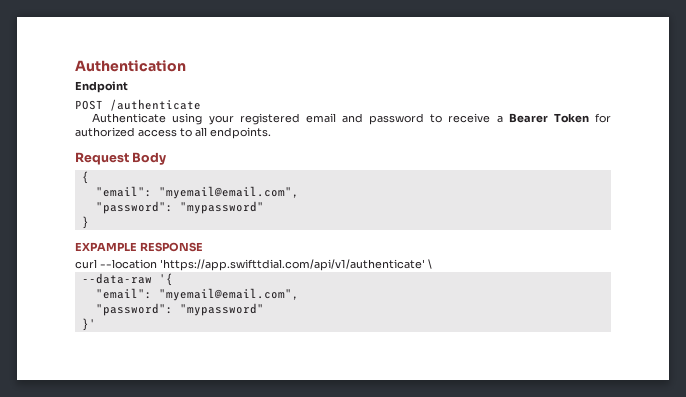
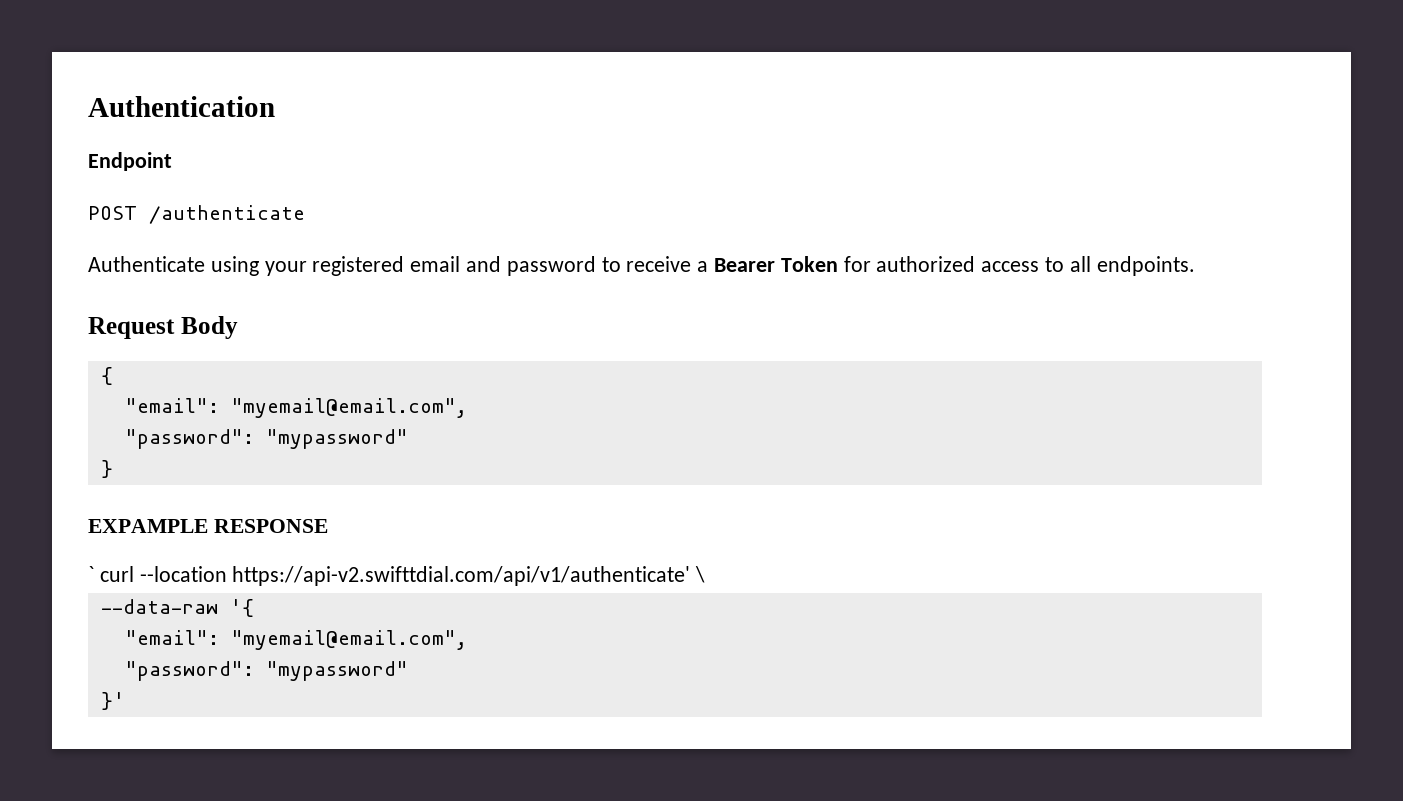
(203, 247) none -> [88,566,94,582] `
[160,259,425,271] 'https://app.swifttdial.com/api/v1/authenticate' -> [232,566,691,586] https://api-v2.swifttdial.com/api/v1/authenticate'

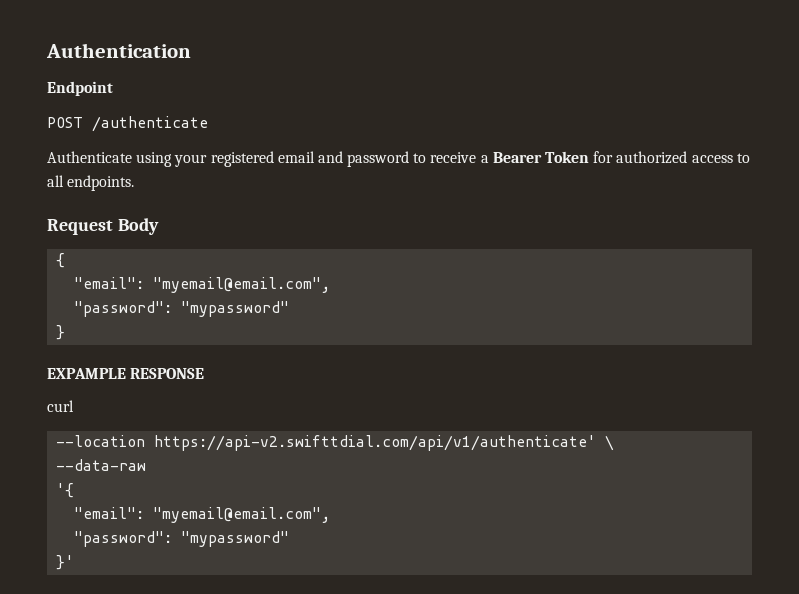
[88,566,94,582] ` -> (205, 373) none
(134, 574) none -> (74, 406) //
(218, 606) none -> (147, 465) //

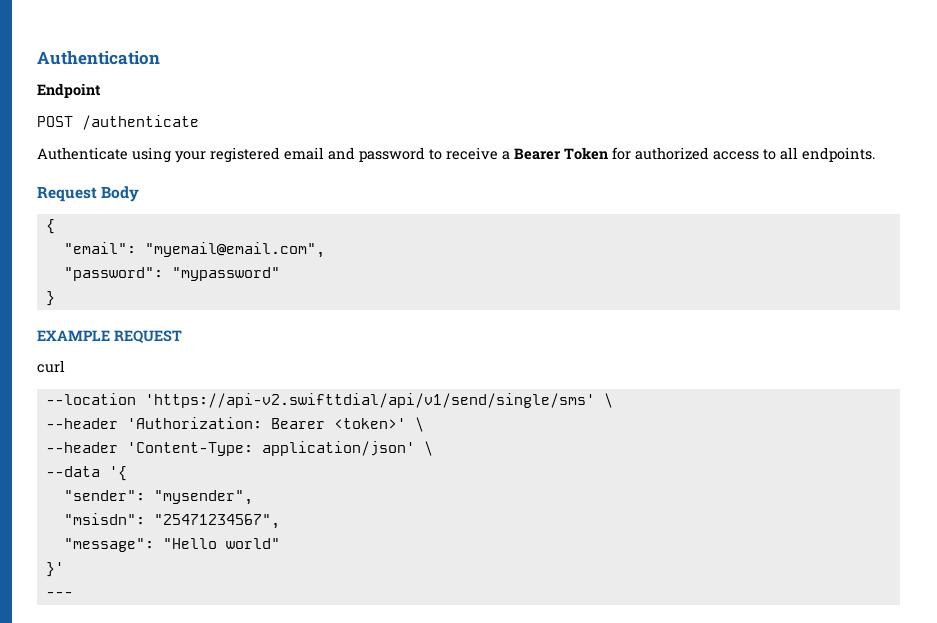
[47,368,205,379] EXPAMPLE RESPONSE -> [37,330,182,343] EXAMPLE REQUEST
[154,435,615,451] [56,459,147,471] [56,483,75,498] [74,507,331,523] [74,531,290,547] https://api-v2.swifttdial.com/api/v1/authenticate' \ // --data-raw // '{ // "email": "myemail@email.com", // "password": "mypassword" -> [144,393,613,408] [45,417,424,432] [45,441,433,456] [45,466,127,481] [63,490,253,505] [63,513,280,529] [63,538,280,552] 'https://api-v2.swifttdial/api/v1/send/single/sms' \ // --header 'Authorization: Bearer <token>' \ // --header 'Content-Type: application/json' \ // --data '{ // "sender": "mysender", // "msisdn": "25471234567", // "message": "Hello world"
(75, 562) none -> [45,592,73,597] // ---

